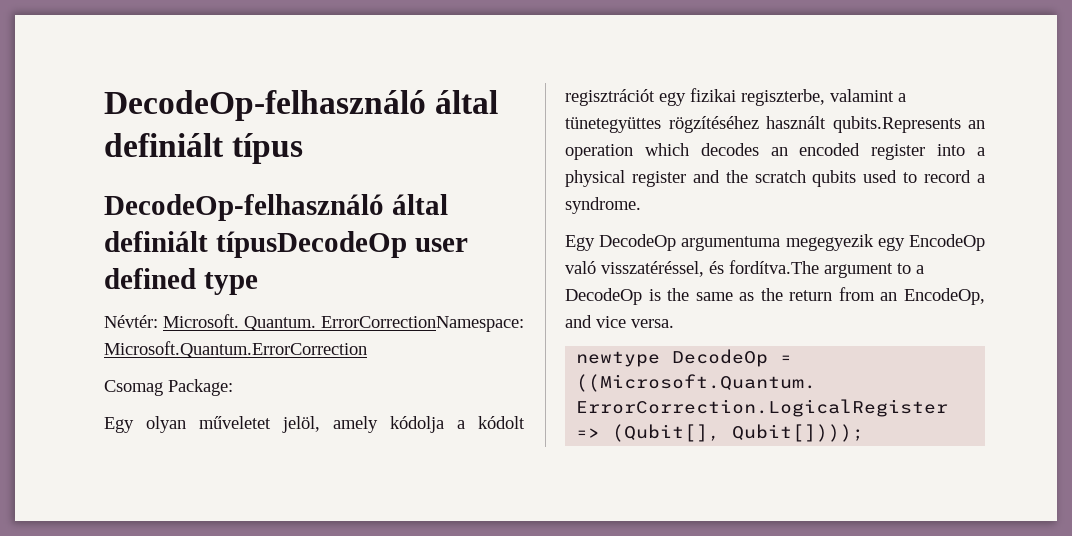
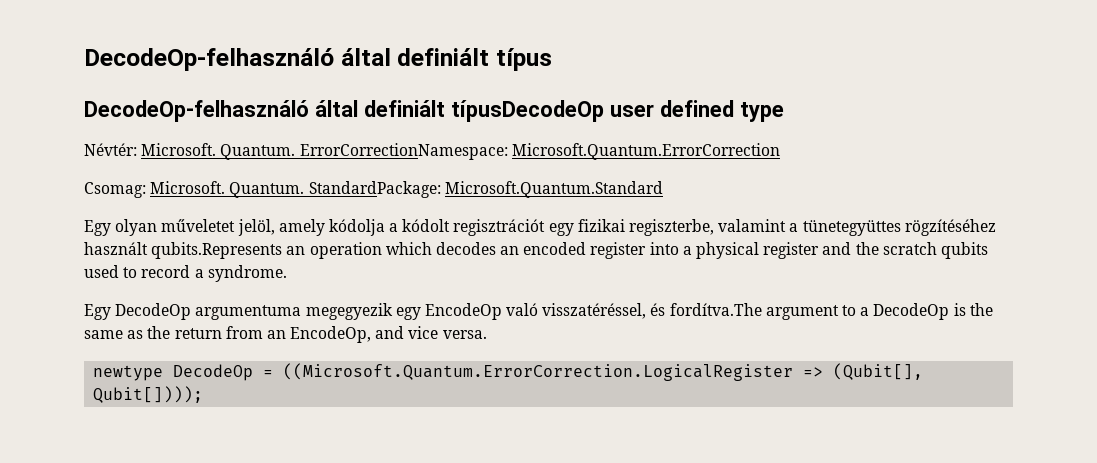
[104,379,233,396] Csomag Package: -> [84,181,663,198] Csomag: Microsoft. Quantum. StandardPackage: Microsoft.Quantum.Standard

